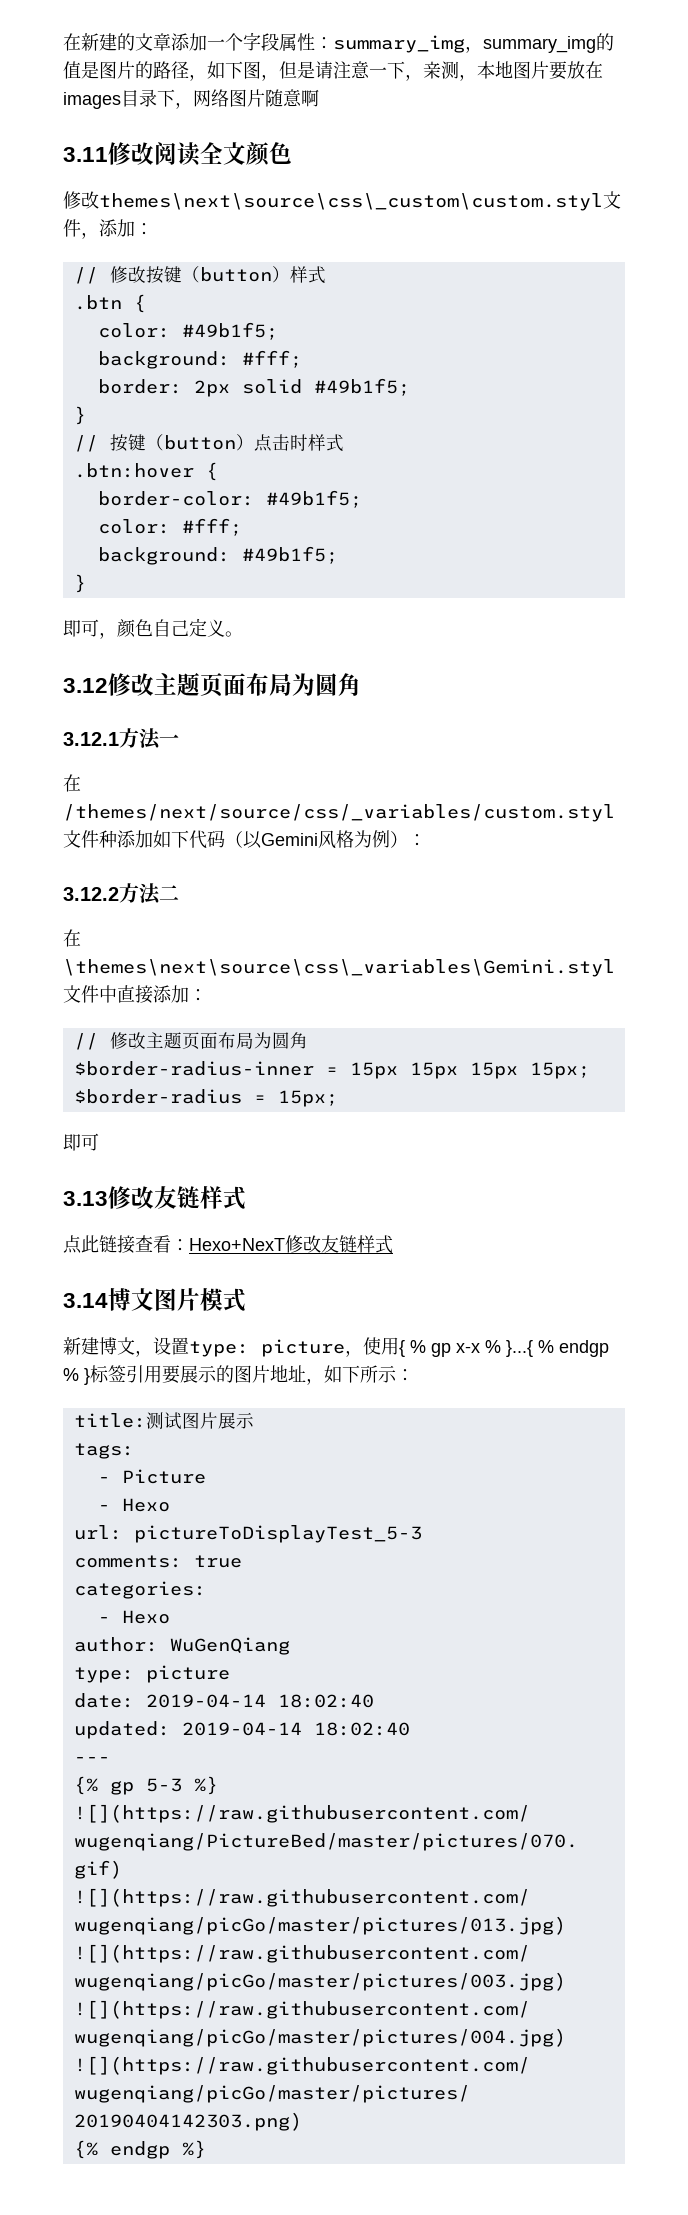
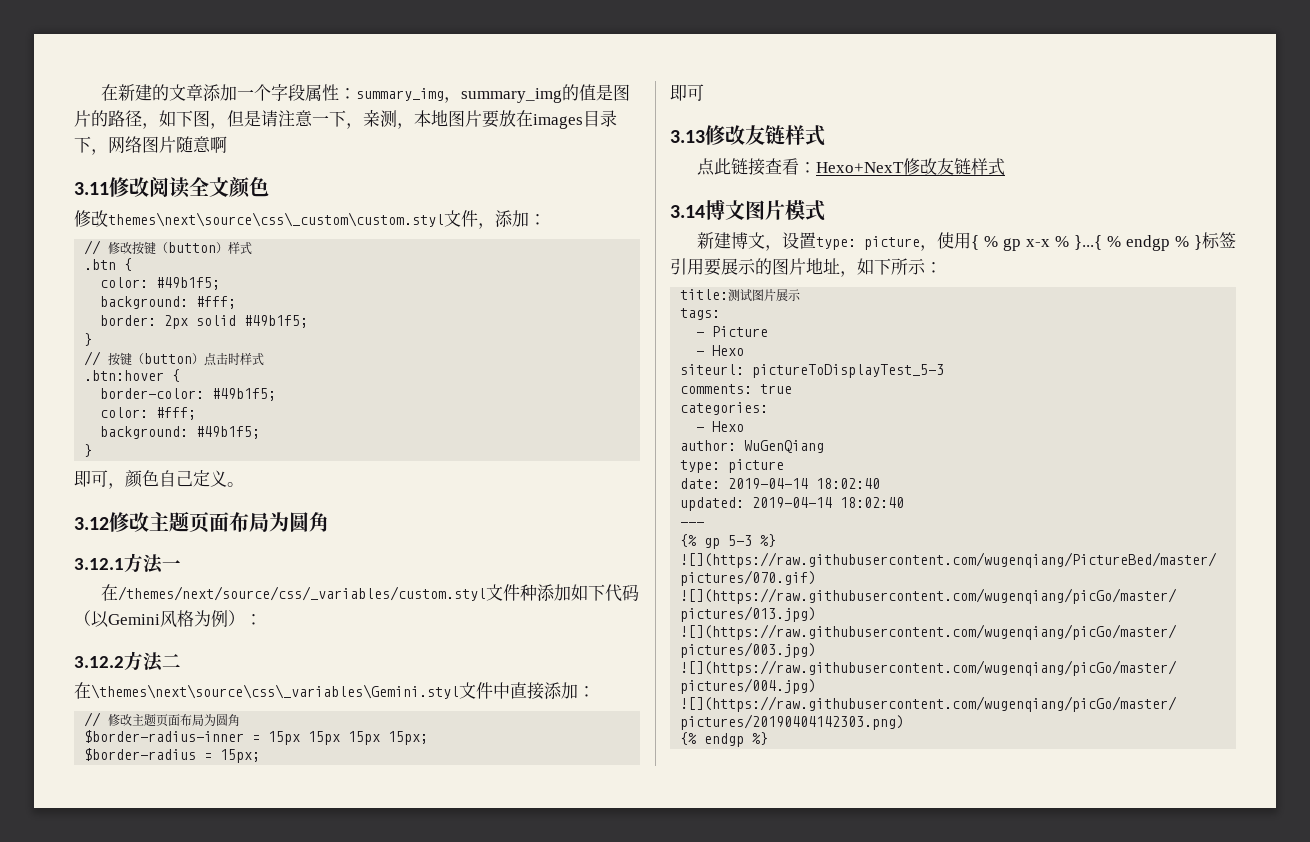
[73,1525,122,1540] url: -> [680,364,745,375] siteurl:

